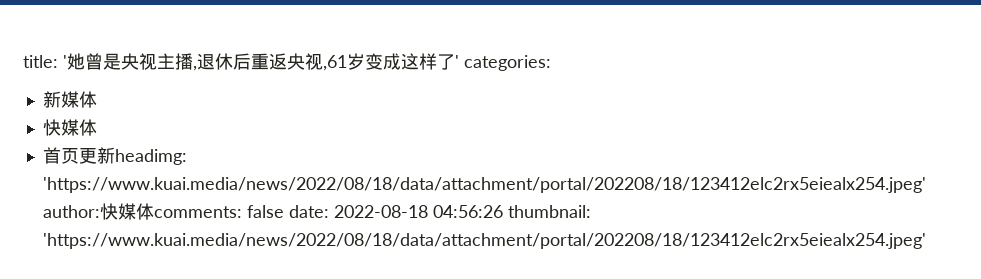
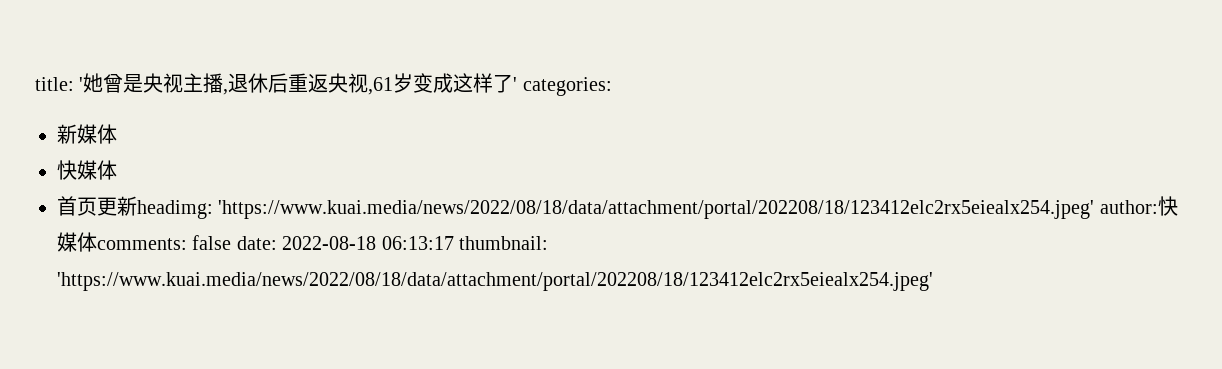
[432,205,503,218] 04:56:26 -> [381,236,454,250] 06:13:17

